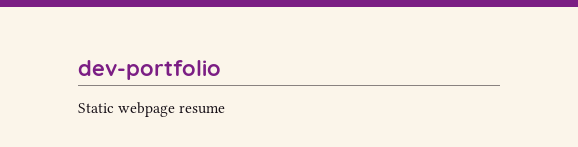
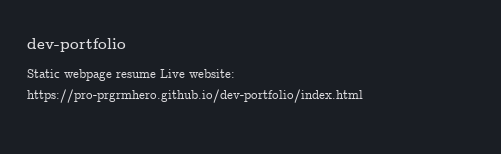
(226, 109) none -> [160,69,235,78] [27,89,363,103] Live website: https://pro-prgrmhero.github.io/dev-portfolio/index.html

